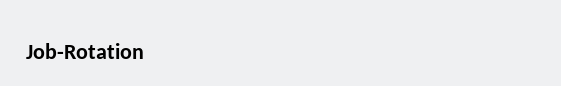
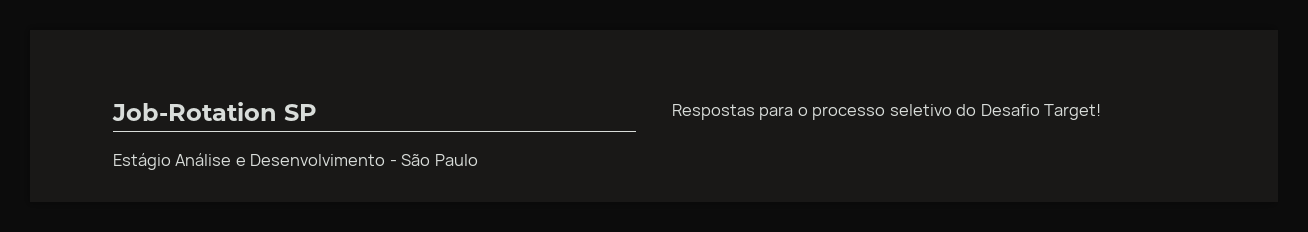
(144, 51) none -> [284,104,317,121] [113,153,478,170] [672,104,1102,120] SP // Estágio Análise e Desenvolvimento - São Paulo // Respostas para o processo seletivo do Desafio Target!

